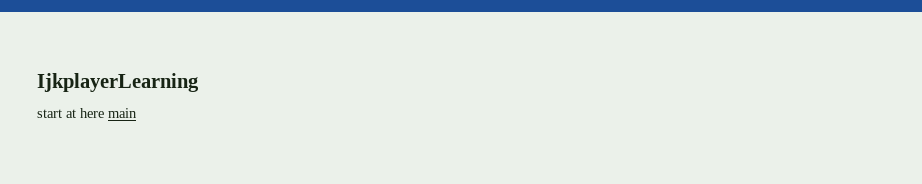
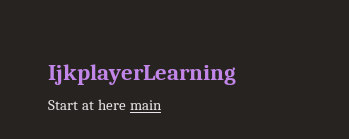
[37,109,62,118] start -> [48,100,78,110] Start

